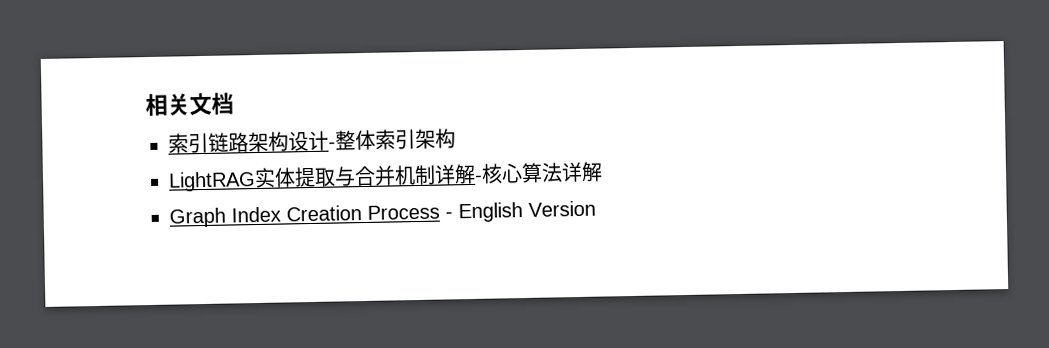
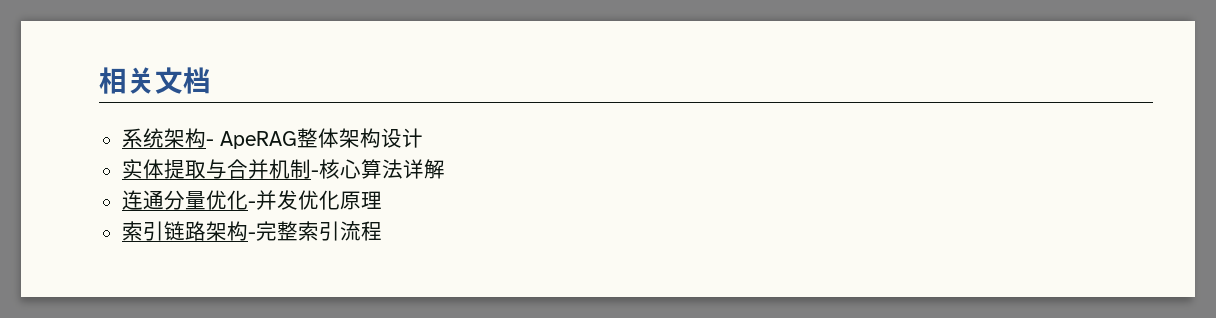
[168,128,456,154] [168,171,256,192] 索引链路架构设计-整体索引架构 // LightRAG -> [121,128,423,149] 系统架构- ApeRAG整体架构设计 //
[434,163,476,185] 详解 -> (311, 169) none
[169,200,596,228] Graph Index Creation Process - English Version -> [121,190,382,210] [121,221,382,241] 连通分量优化-并发优化原理 // 索引链路架构-完整索引流程

